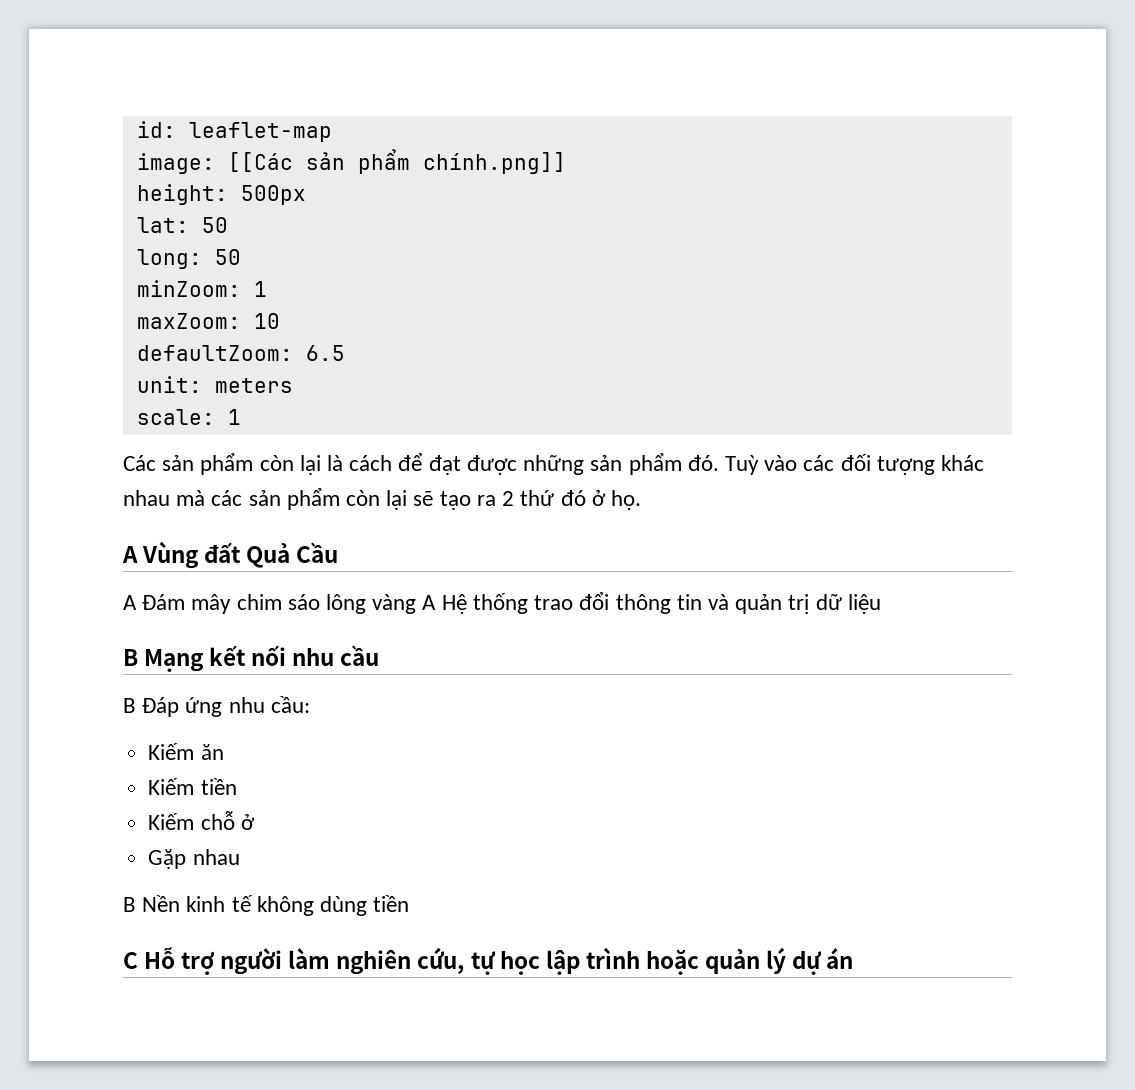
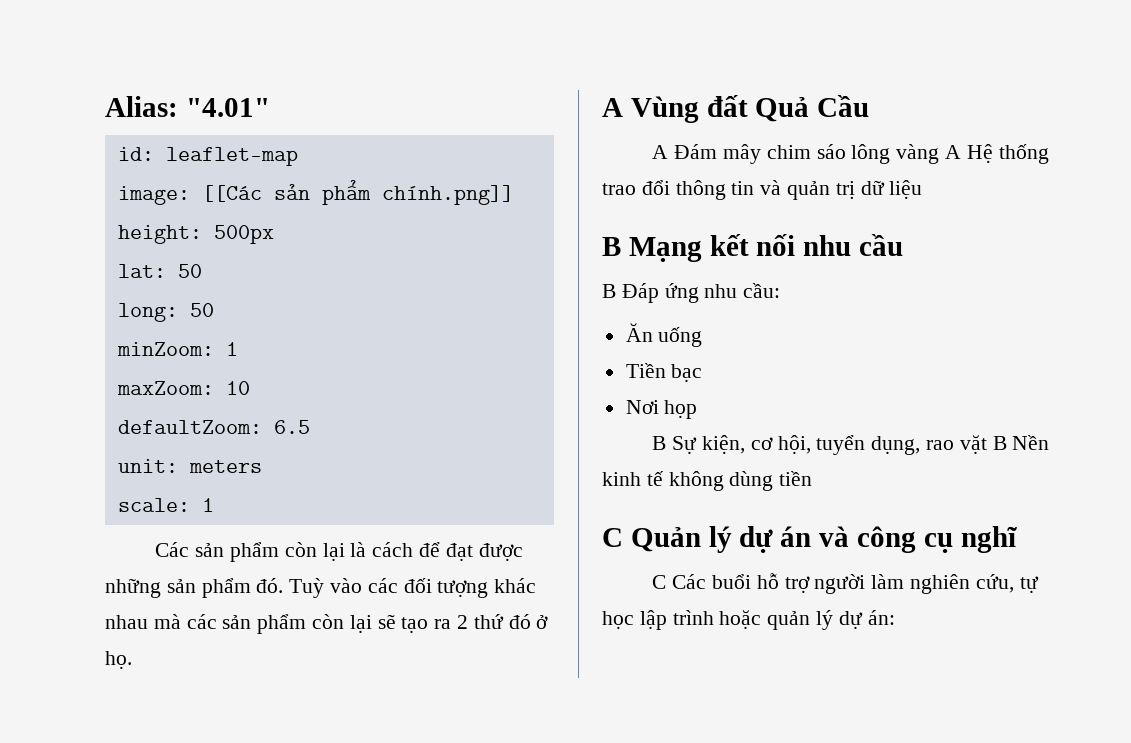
(136, 129) none -> [105,96,270,117] Alias: "4.01" //
[148,743,224,760] [148,778,237,795] [148,811,255,830] [148,849,240,869] Kiếm ăn // Kiếm tiền // Kiếm chỗ ở // Gặp nhau // -> [625,323,703,347] [625,363,703,382] [625,400,698,419] [652,435,987,455] Ăn uống // Tiền bạc // Nơi họp // B Sự kiện, cơ hội, tuyển dụng, rao vặt
[144,947,176,969] Hỗ -> [630,526,1017,553] [652,573,779,589] Quản lý dự án và công cụ nghĩ // C Các buổi hỗ
[826,948,854,969] án -> [867,610,895,625] án:

